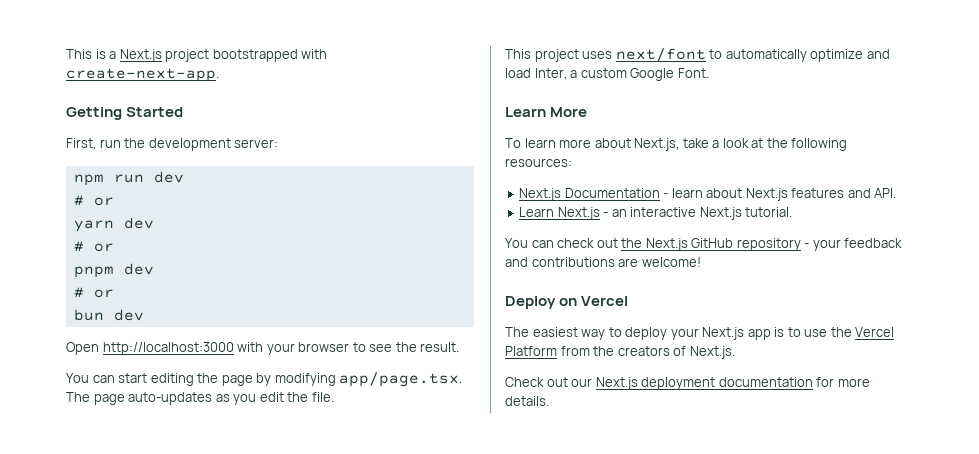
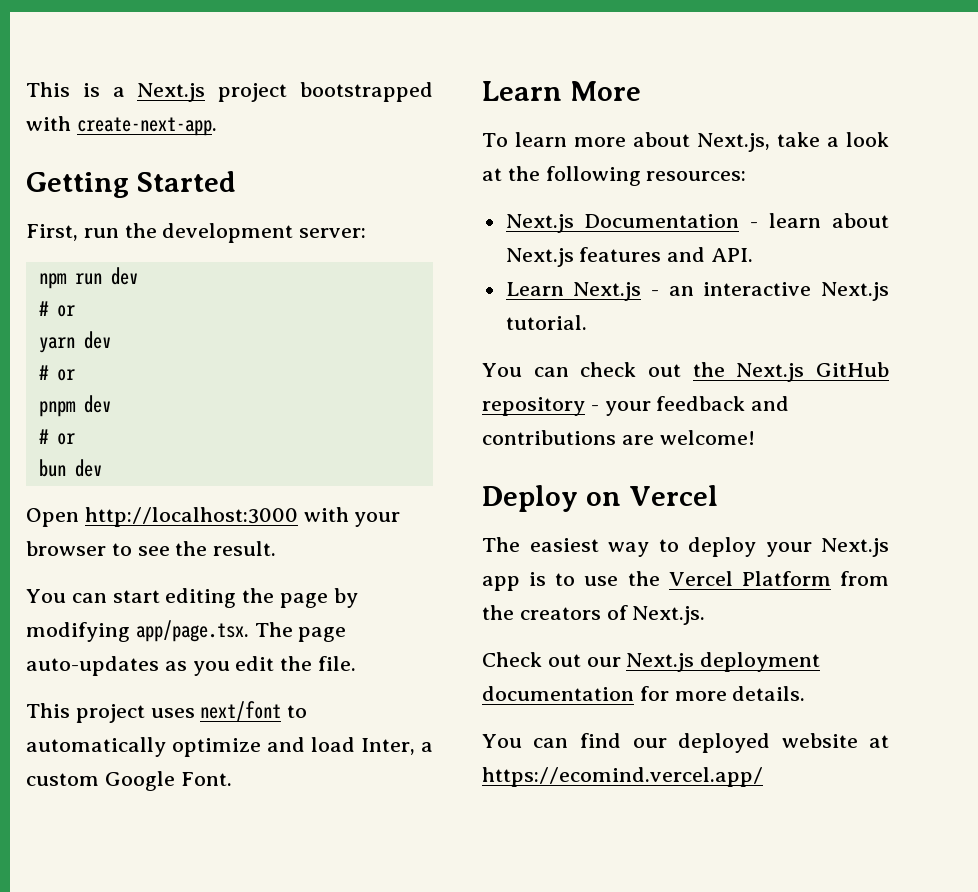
(549, 401) none -> [482,733,889,753] [482,767,763,787] // You can find our deployed website at https://ecomind.vercel.app/

